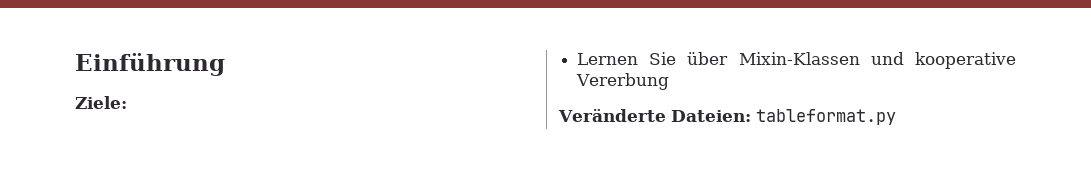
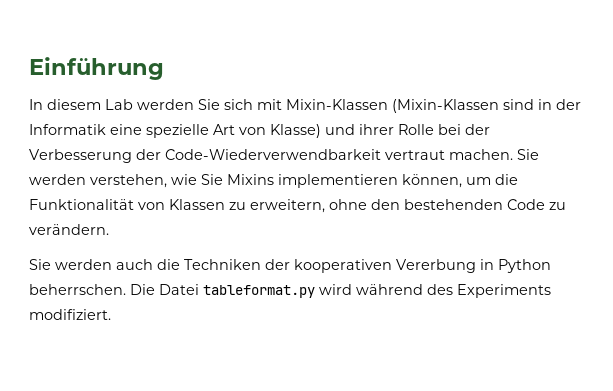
[75,96,127,109] [577,52,1016,69] [576,73,670,90] [558,109,896,125] Ziele: // Lernen Sie über Mixin-Klassen und kooperative Vererbung // Veränderte Dateien: tableformat.py -> [29,99,581,113] [29,124,490,138] [29,149,539,163] [29,174,518,188] [29,199,566,213] [29,224,109,235] [29,259,551,273] [29,284,551,298] [29,309,111,320] In diesem Lab werden Sie sich mit Mixin-Klassen (Mixin-Klassen sind in der Informatik eine spezielle Art von Klasse) und ihrer Rolle bei der Verbesserung der Code-Wiederverwendbarkeit vertraut machen. Sie werden verstehen, wie Sie Mixins implementieren können, um die Funktionalität von Klassen zu erweitern, ohne den bestehenden Code zu verändern. // Sie werden auch die Techniken der kooperativen Vererbung in Python beherrschen. Die Datei tableformat.py wird während des Experiments modifiziert.

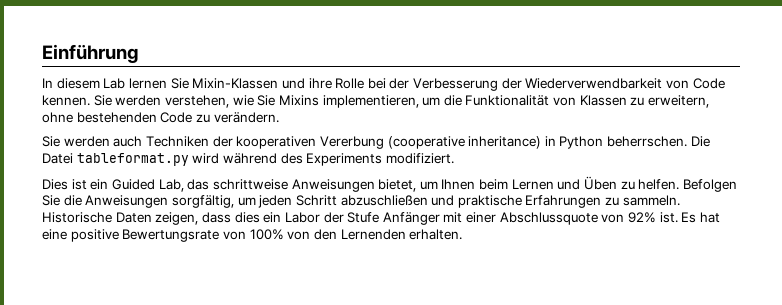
[137,99,581,113] [29,124,394,138] werden Sie sich mit Mixin-Klassen (Mixin-Klassen sind in der Informatik eine spezielle Art von Klasse) und ihrer -> [128,78,332,89] lernen Sie Mixin-Klassen und ihre
[165,149,513,160] Code-Wiederverwendbarkeit vertraut machen. -> [525,78,725,89] [42,95,90,106] Wiederverwendbarkeit von Code kennen.
[278,174,462,188] implementieren können, -> [322,95,419,108] implementieren,
[371,199,400,210] den -> (73, 117) none
[157,259,180,270] die -> (143, 141) none
(476, 266) none -> [387,136,542,149] (cooperative inheritance)
(111, 314) none -> [42,176,737,192] [42,195,680,208] [42,212,720,225] [42,229,463,242] // Dies ist ein Guided Lab, das schrittweise Anweisungen bietet, um Ihnen beim Lernen und Üben zu helfen. Befolgen Sie die Anweisungen sorgfältig, um jeden Schritt abzuschließen und praktische Erfahrungen zu sammeln. Historische Daten zeigen, dass dies ein Labor der Stufe Anfänger mit einer Abschlussquote von 92% ist. Es hat eine positive Bewertungsrate von 100% von den Lernenden erhalten.

